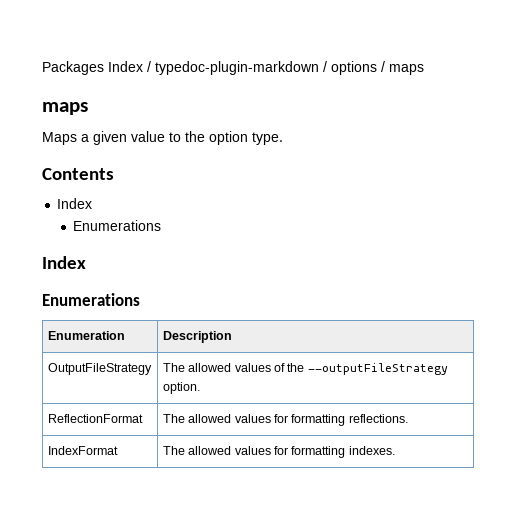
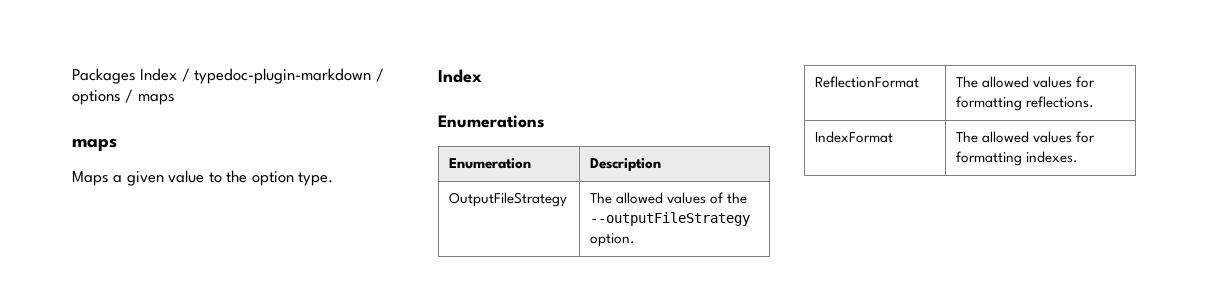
[42,168,114,180] [57,198,93,209] [73,220,162,231] // Contents // Index // Enumerations -> (334, 179) none

